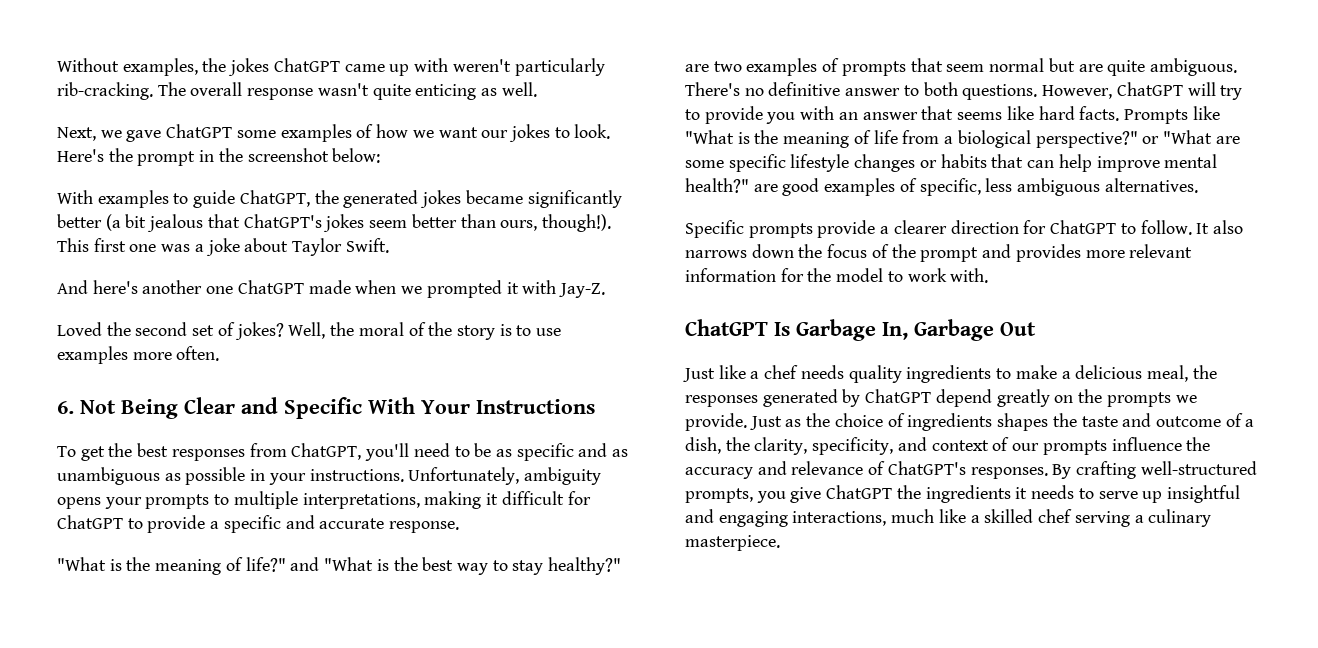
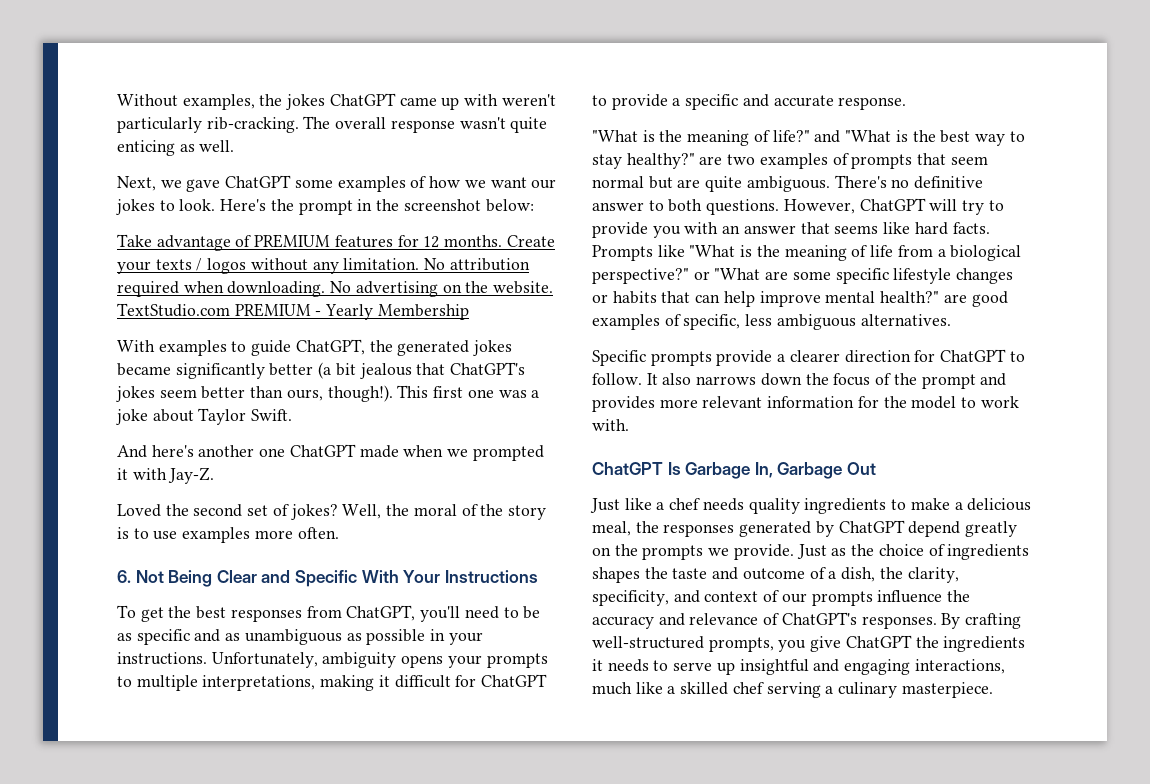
(381, 155) none -> [117,234,555,251] [117,258,530,274] [117,281,554,297] [117,303,469,320] // Take advantage of PREMIUM features for 12 months. Create your texts / logos without any limitation. No attribution required when downloading. No advertising on the website. TextStudio.com PREMIUM - Yearly Membership

